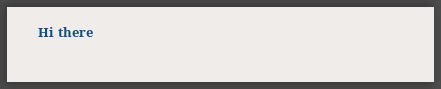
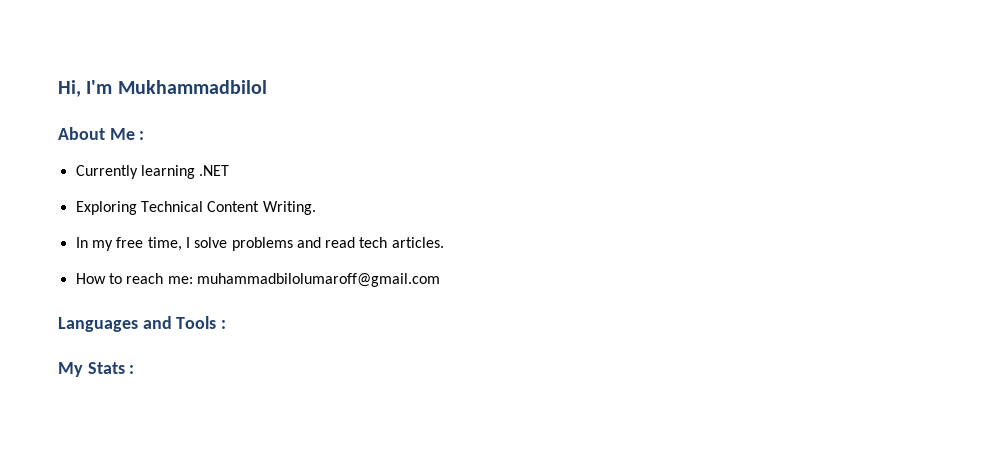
[38,27,93,37] Hi there -> [58,80,267,97] [58,127,145,140] [75,165,230,179] [75,201,316,215] [75,237,444,251] [75,273,440,287] [58,316,227,332] [58,362,135,377] Hi, I'm Mukhammadbilol // About Me : // Currently learning .NET // Exploring Technical Content Writing. // In my free time, I solve problems and read tech articles. // How to reach me: muhammadbilolumaroff@gmail.com // Languages and Tools : // My Stats :

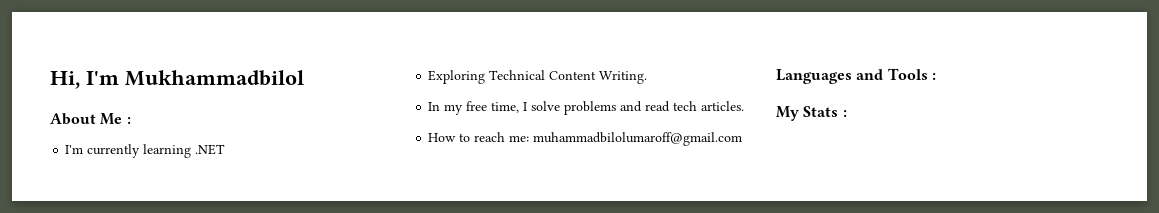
[75,165,138,179] Currently -> [65,144,141,158] I'm currently

